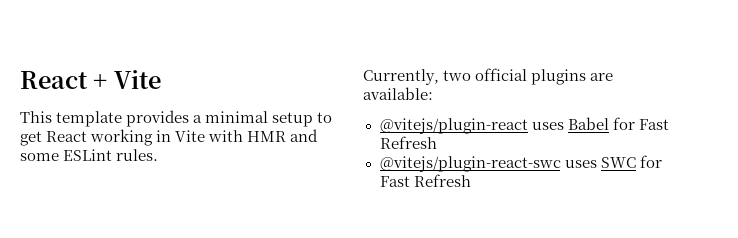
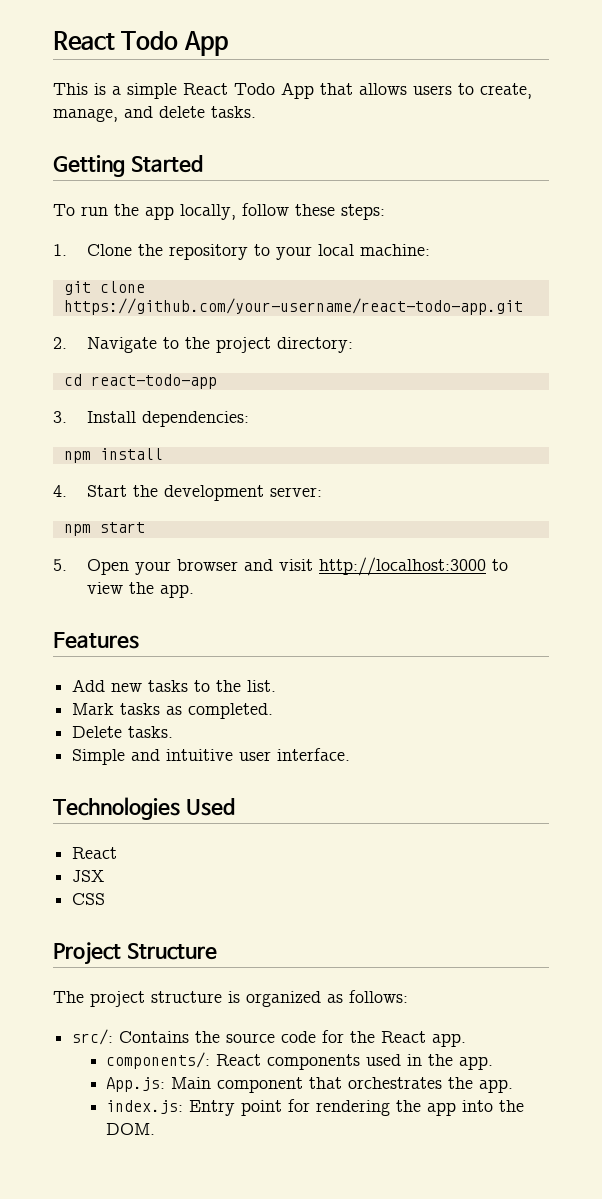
[20,70,161,89] React + Vite -> [53,31,228,56] React Todo App
[56,110,333,127] [20,129,319,146] [20,149,159,161] [363,68,614,85] [363,87,433,100] [379,117,669,134] [379,136,437,149] [379,155,662,172] [379,174,471,187] template provides a minimal setup to get React working in Vite with HMR and some ESLint rules. // Currently, two official plugins are available: // @vitejs/plugin-react uses Babel for Fast Refresh // @vitejs/plugin-react-swc uses SWC for Fast Refresh -> [94,82,532,99] [53,106,256,122] [53,155,203,177] [53,203,385,220] [53,244,431,260] [63,281,145,295] [63,298,523,315] [53,337,354,353] [63,374,217,389] [53,411,250,427] [63,448,163,463] [53,485,323,501] [63,522,145,536] [53,557,509,576] [87,582,195,598] [53,632,139,649] [72,679,277,692] [72,703,274,719] [72,726,174,738] [72,748,351,765] [53,797,235,820] [72,847,118,859] [72,870,105,882] [72,893,106,905] [53,942,217,965] [53,990,408,1007] [72,1029,467,1047] [106,1052,494,1070] [106,1077,514,1093] [106,1099,525,1116] [106,1123,156,1135] is a simple React Todo App that allows users to create, manage, and delete tasks. // Getting Started // To run the app locally, follow these steps: // 1. Clone the repository to your local machine: // git clone https://github.com/your-username/react-todo-app.git // 2. Navigate to the project directory: // cd react-todo-app // 3. Install dependencies: // npm install // 4. Start the development server: // npm start // 5. Open your browser and visit http://localhost:3000 to view the app. // Features // Add new tasks to the list. // Mark tasks as completed. // Delete tasks. // Simple and intuitive user interface. // Technologies Used // React // JSX // CSS // Project Structure // The project structure is organized as follows: // src/: Contains the source code for the React app. // components/: React components used in the app. // App.js: Main component that orchestrates the app. // index.js: Entry point for rendering the app into the DOM.

